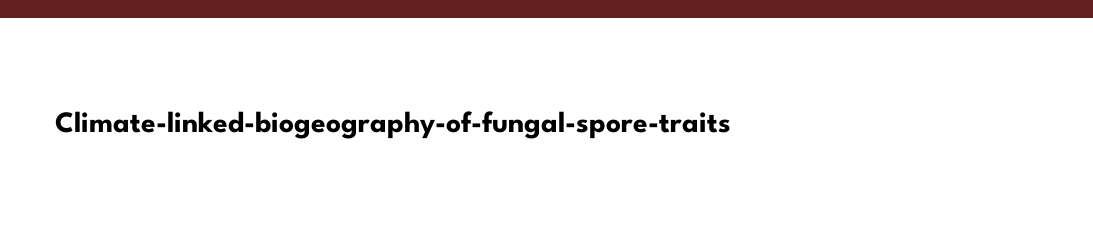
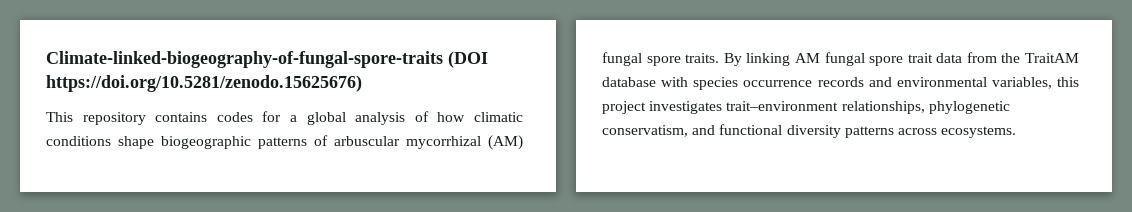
(731, 125) none -> [448,51,488,68] [46,75,362,92] [46,111,523,125] [46,135,523,150] [602,52,1079,66] [602,77,1079,90] [602,101,1010,114] [602,124,1017,138] (DOI https://doi.org/10.5281/zenodo.15625676) // This repository contains codes for a global analysis of how climatic conditions shape biogeographic patterns of arbuscular mycorrhizal (AM) fungal spore traits. By linking AM fungal spore trait data from the TraitAM database with species occurrence records and environmental variables, this project investigates trait–environment relationships, phylogenetic conservatism, and functional diversity patterns across ecosystems.

